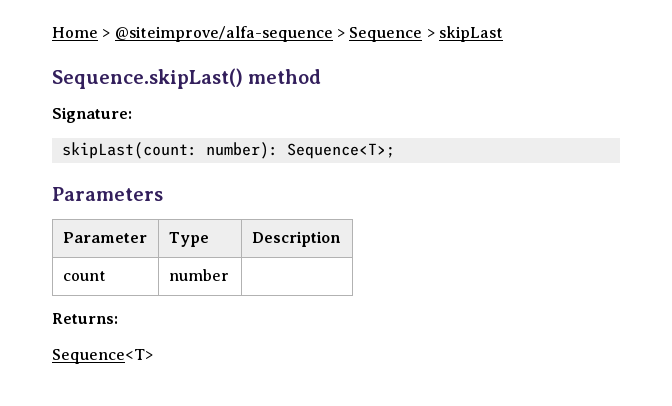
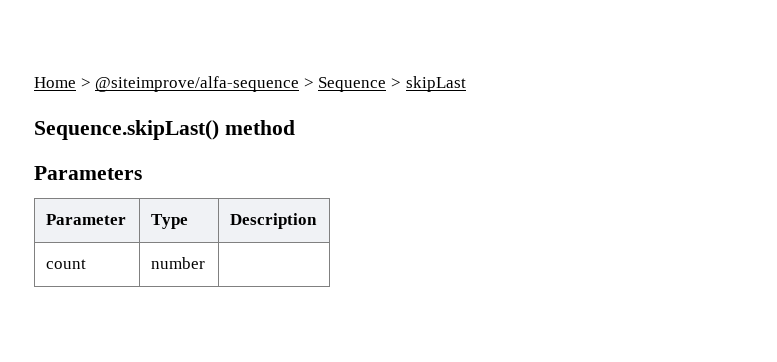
[52,107,132,123] [61,142,395,159] // Signature: // skipLast(count: number): Sequence<T>; -> (295, 127) none
[52,313,118,324] [52,349,153,364] // Returns: // Sequence<T> -> (206, 263) none

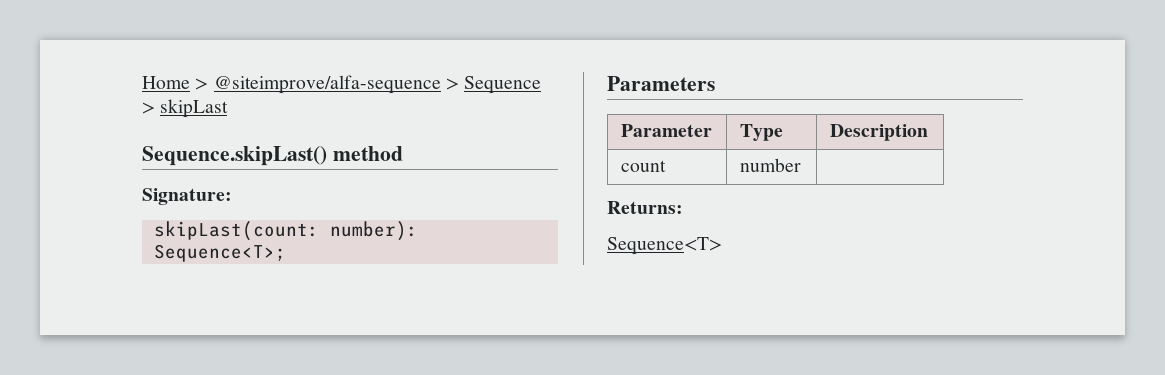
(295, 127) none -> [142,188,232,205] [153,221,418,241] [153,244,286,262] // Signature: // skipLast(count: number): Sequence<T>;
(206, 263) none -> [607,201,683,214] [607,237,722,255] // Returns: // Sequence<T>

